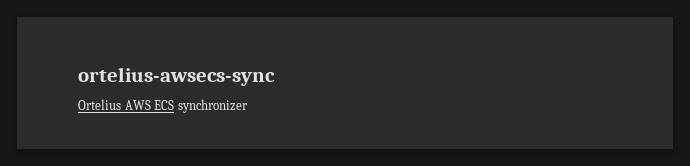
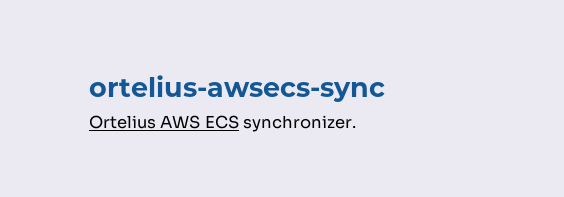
[177,99,248,113] synchronizer -> [243,115,357,132] synchronizer.

